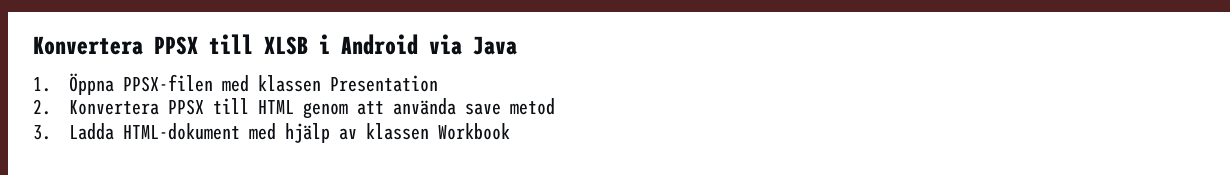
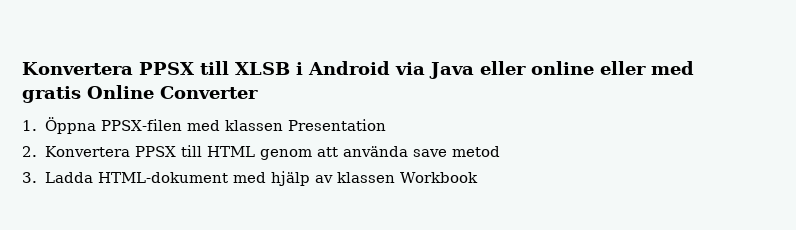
(517, 45) none -> [480,61,694,75] [22,85,258,103] eller online eller med gratis Online Converter

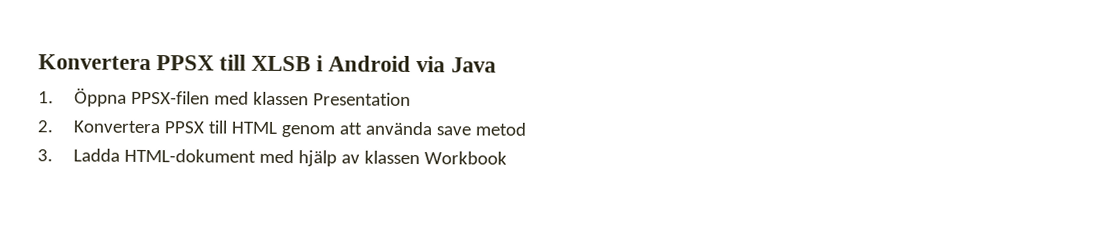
[480,61,694,75] [22,85,258,103] eller online eller med gratis Online Converter -> (496, 65) none

